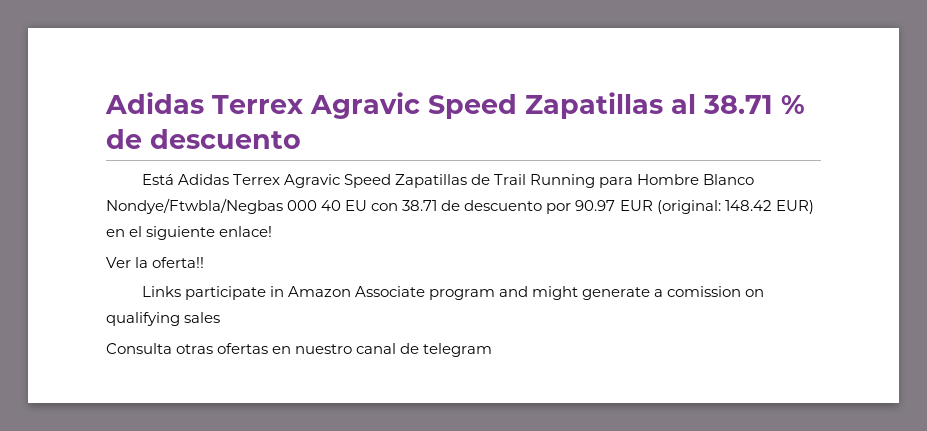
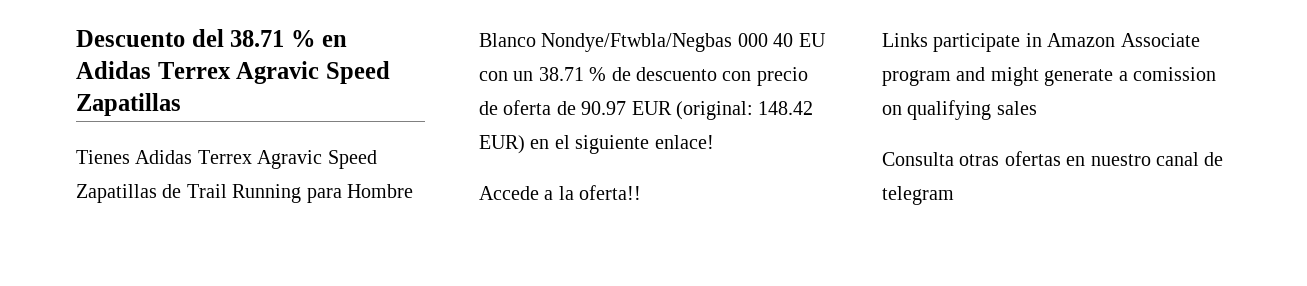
[105,92,805,119] [106,129,301,149] [141,174,174,185] Adidas Terrex Agravic Speed Zapatillas al 38.71 % de descuento // Está -> [76,29,348,47] [76,61,390,84] [76,93,181,116] [76,150,130,164] Descuento del 38.71 % en Adidas Terrex Agravic Speed Zapatillas // Tienes
[402,200,572,214] 38.71 de descuento por -> [513,67,808,86] [479,100,576,115] un 38.71 % de descuento con precio de oferta de
[106,257,131,268] Ver -> [479,186,554,200] Accede a

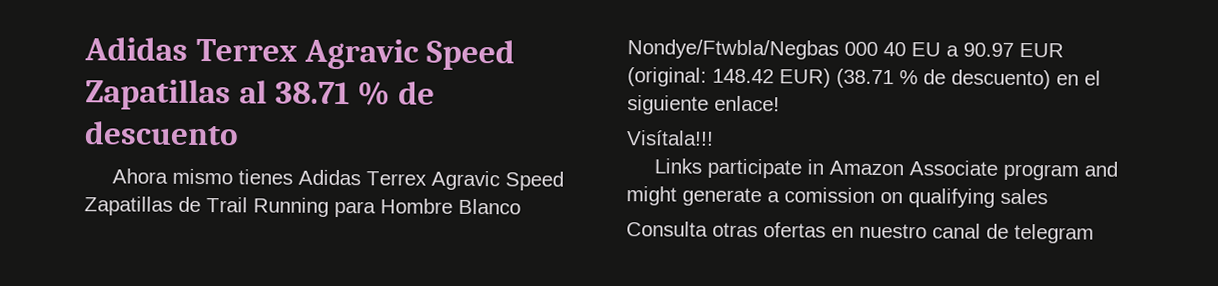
[76,29,348,47] [76,61,390,84] [76,93,181,116] [76,150,130,164] Descuento del 38.71 % en Adidas Terrex Agravic Speed Zapatillas // Tienes -> [84,37,516,71] [85,79,436,111] [84,121,238,146] [111,168,293,185] Adidas Terrex Agravic Speed Zapatillas al 38.71 % de descuento // Ahora mismo tienes
[479,67,808,86] [479,100,576,115] con un 38.71 % de descuento con precio de oferta de -> [946,45,959,57] a
(525, 144) none -> [836,68,1051,90] (38.71 % de descuento)
[479,185,642,200] Accede a la oferta!! -> [626,130,714,146] Visítala!!!

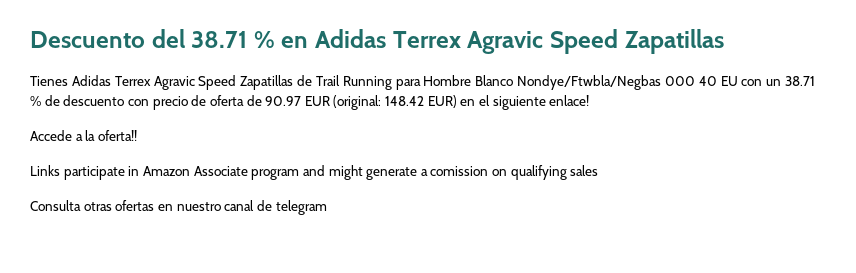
[84,37,516,71] [85,79,436,111] [84,121,238,146] [111,168,293,185] Adidas Terrex Agravic Speed Zapatillas al 38.71 % de descuento // Ahora mismo tienes -> [30,29,724,54] [30,76,68,86] Descuento del 38.71 % en Adidas Terrex Agravic Speed Zapatillas // Tienes
[946,45,959,57] a -> [741,76,816,86] [30,95,262,110] con un 38.71 % de descuento con precio de oferta de
[836,68,1051,90] (38.71 % de descuento) -> (457, 101) none
[626,130,714,146] Visítala!!! -> [30,130,137,141] Accede a la oferta!!

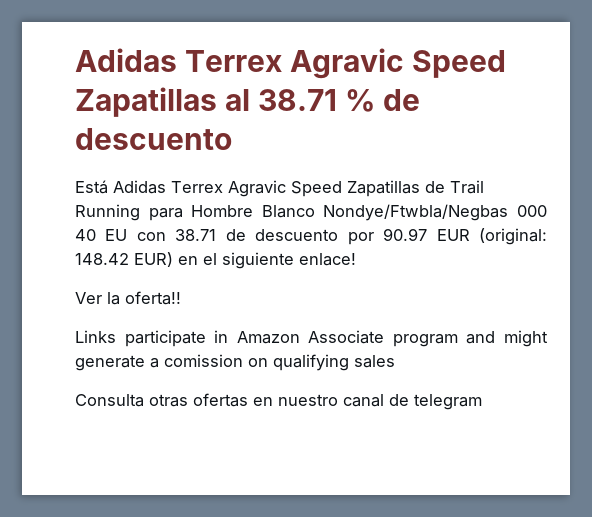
[30,29,724,54] [30,76,68,86] Descuento del 38.71 % en Adidas Terrex Agravic Speed Zapatillas // Tienes -> [75,48,507,79] [75,87,421,117] [75,128,232,150] [75,180,108,194] Adidas Terrex Agravic Speed Zapatillas al 38.71 % de descuento // Está
[766,76,816,86] [30,95,262,110] un 38.71 % de descuento con precio de oferta de -> [175,229,374,245] 38.71 de descuento por
[30,130,83,141] Accede a -> [75,292,102,304] Ver

